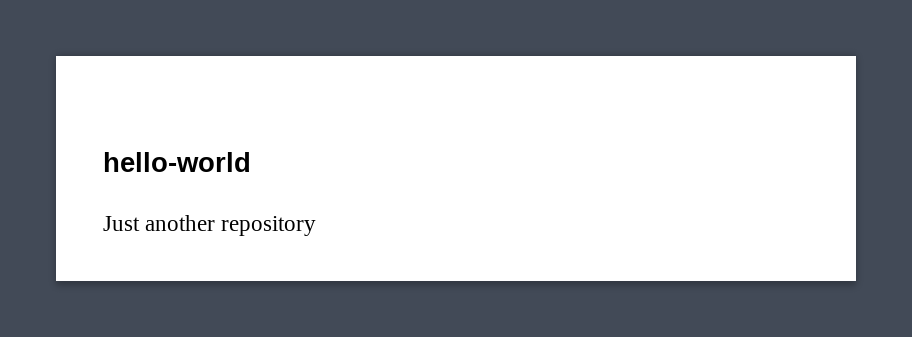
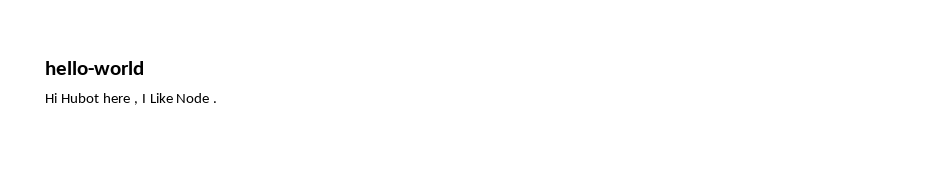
[103,215,317,236] Just another repository -> [45,93,218,105] Hi Hubot here , I Like Node .

